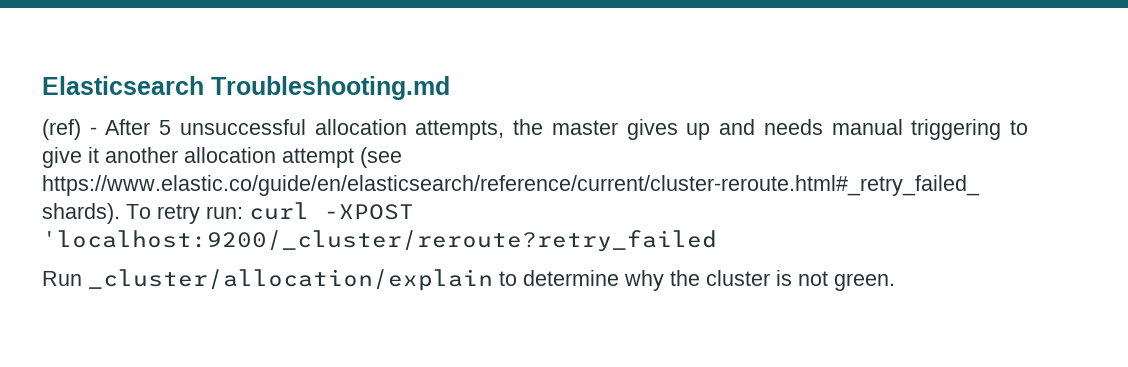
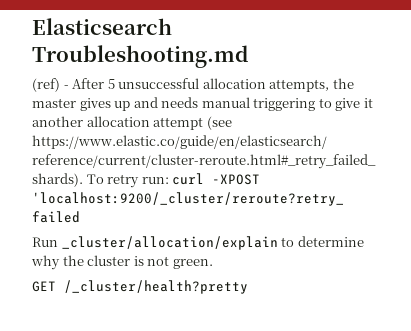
(895, 282) none -> [32,280,248,294] // GET /_cluster/health?pretty

